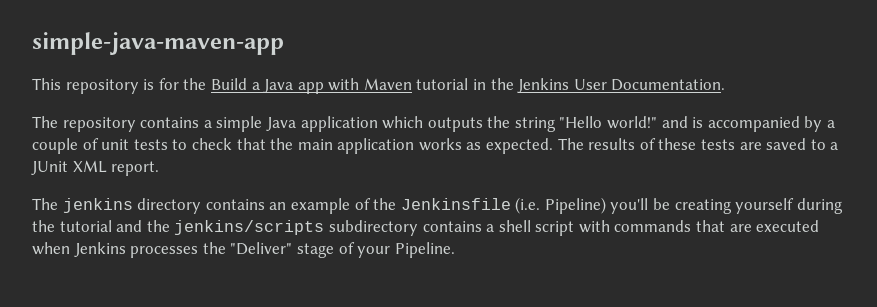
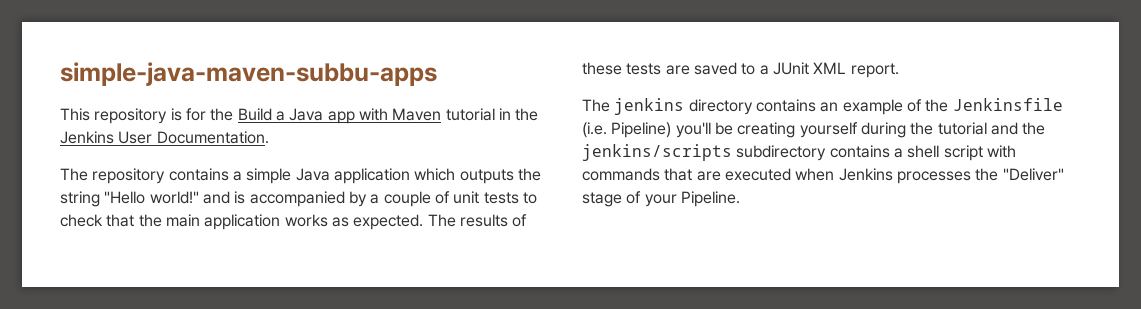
[32,32,284,55] simple-java-maven-app -> [60,62,437,86] simple-java-maven-subbu-apps

